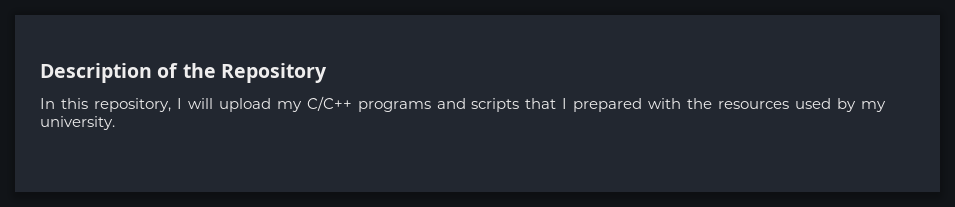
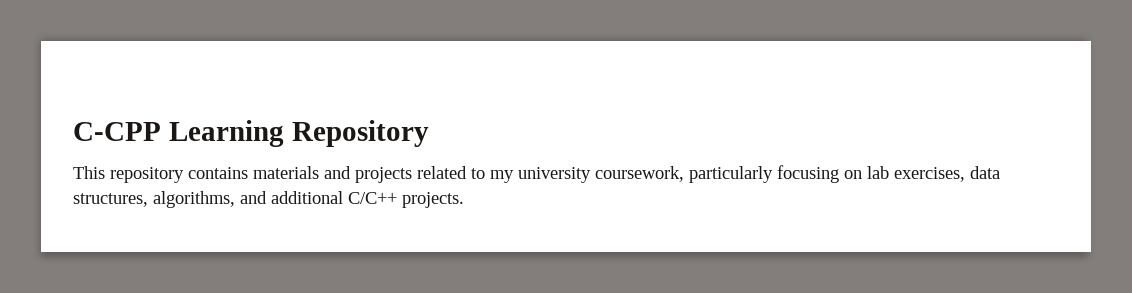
[40,63,327,83] [40,96,886,112] [40,116,115,130] Description of the Repository // In this repository, I will upload my C/C++ programs and scripts that I prepared with the resources used by my university. -> [73,120,429,147] [73,165,1000,183] [73,191,464,208] C-CPP Learning Repository // This repository contains materials and projects related to my university coursework, particularly focusing on lab exercises, data structures, algorithms, and additional C/C++ projects.

